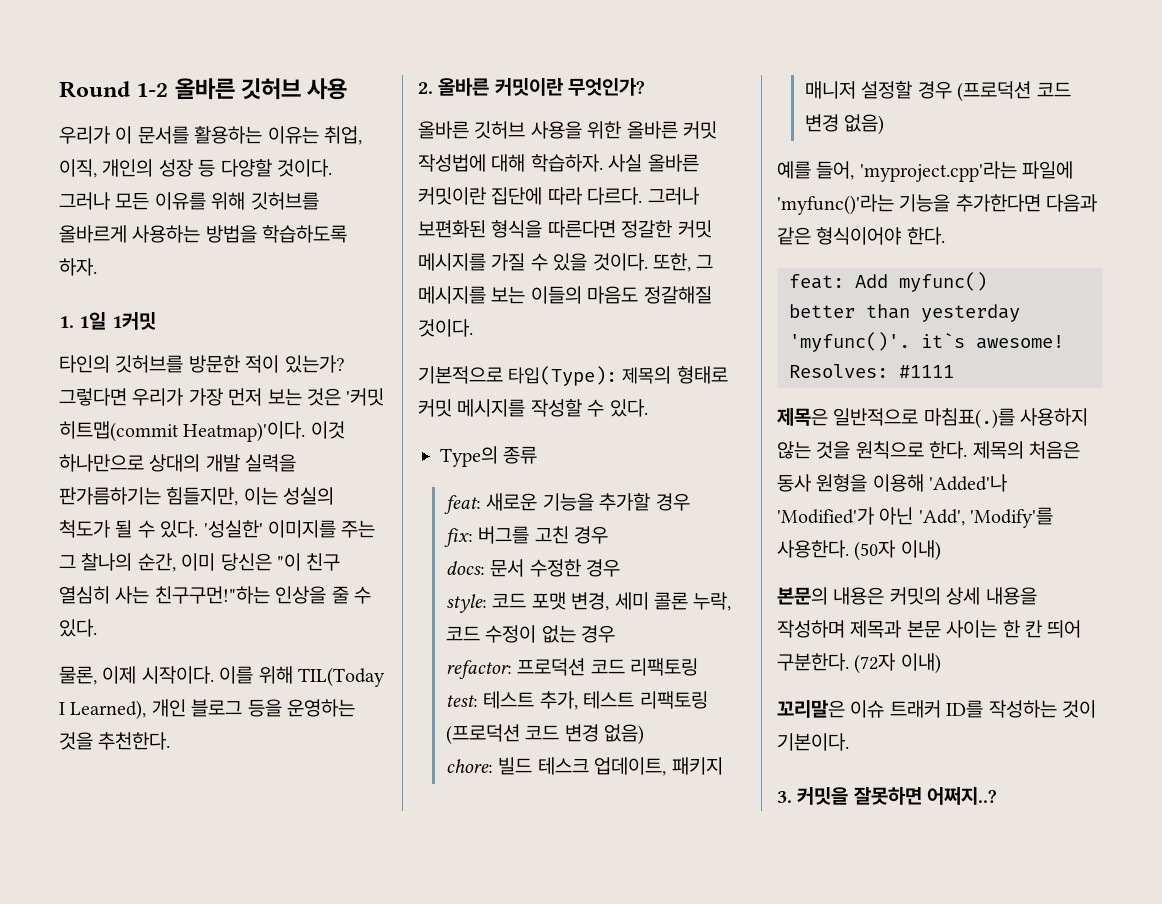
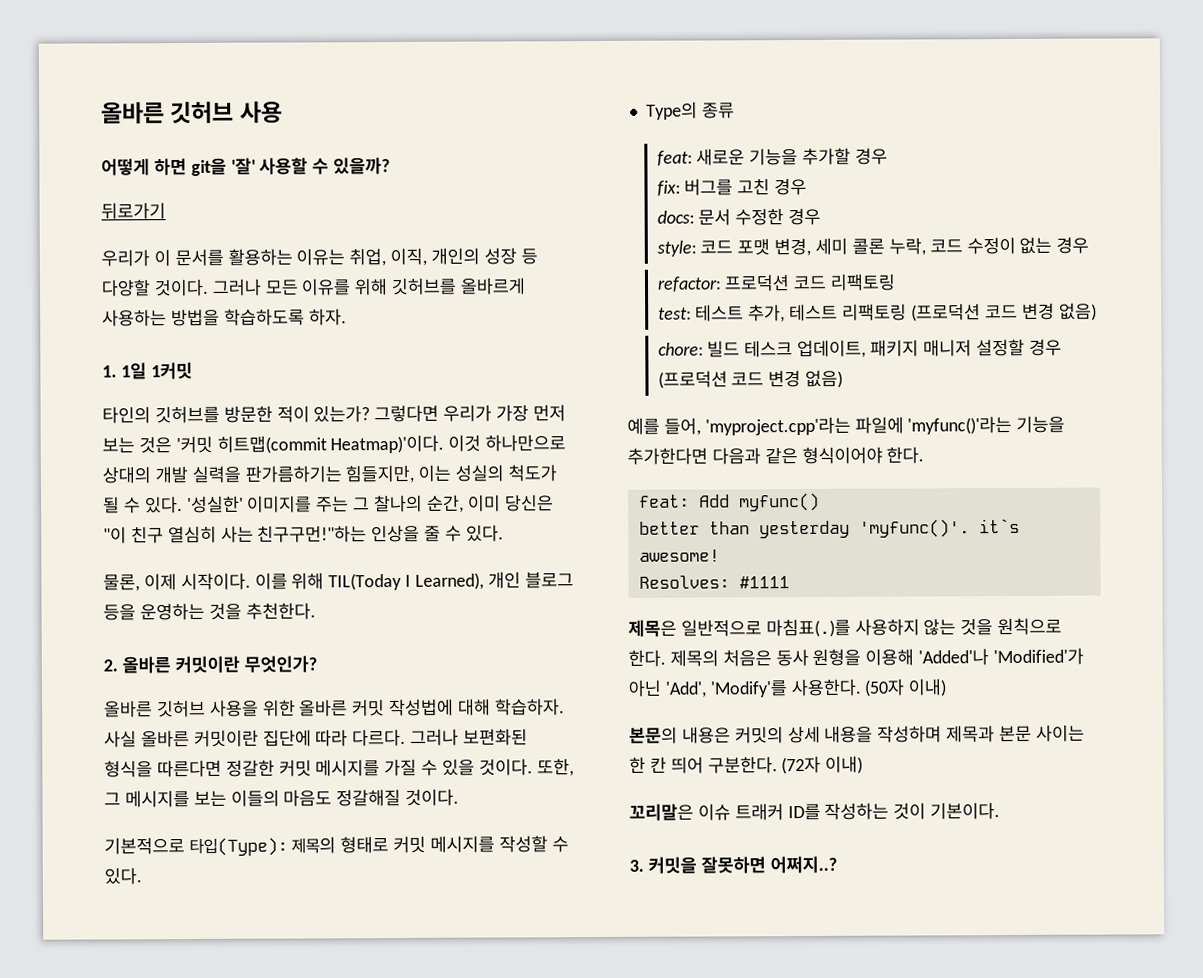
[59,81,169,98] Round 1-2 -> (101, 113) none
(348, 89) none -> [101,157,391,177] [101,202,166,220] // 어떻게 하면 git을 '잘' 사용할 수 있을까? // 뒤로가기

